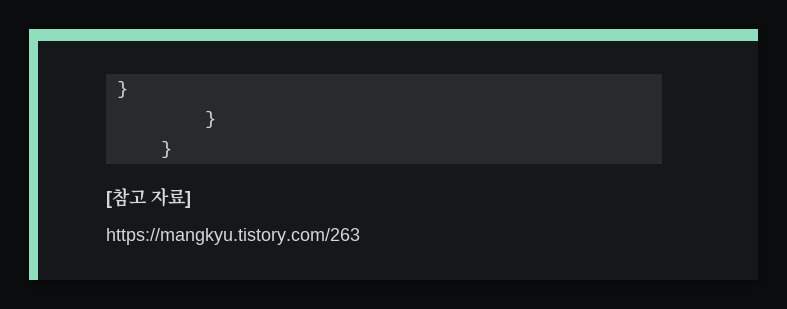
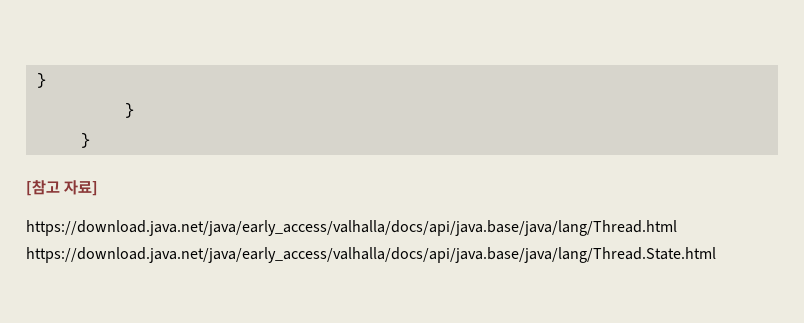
[106,228,360,245] https://mangkyu.tistory.com/263 -> [26,220,677,236] [26,247,716,263] https://download.java.net/java/early_access/valhalla/docs/api/java.base/java/lang/Thread.html https://download.java.net/java/early_access/valhalla/docs/api/java.base/java/lang/Thread.State.html

